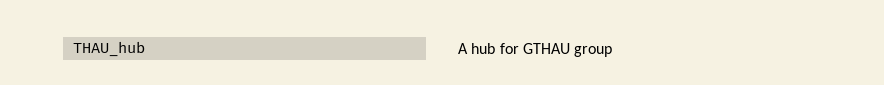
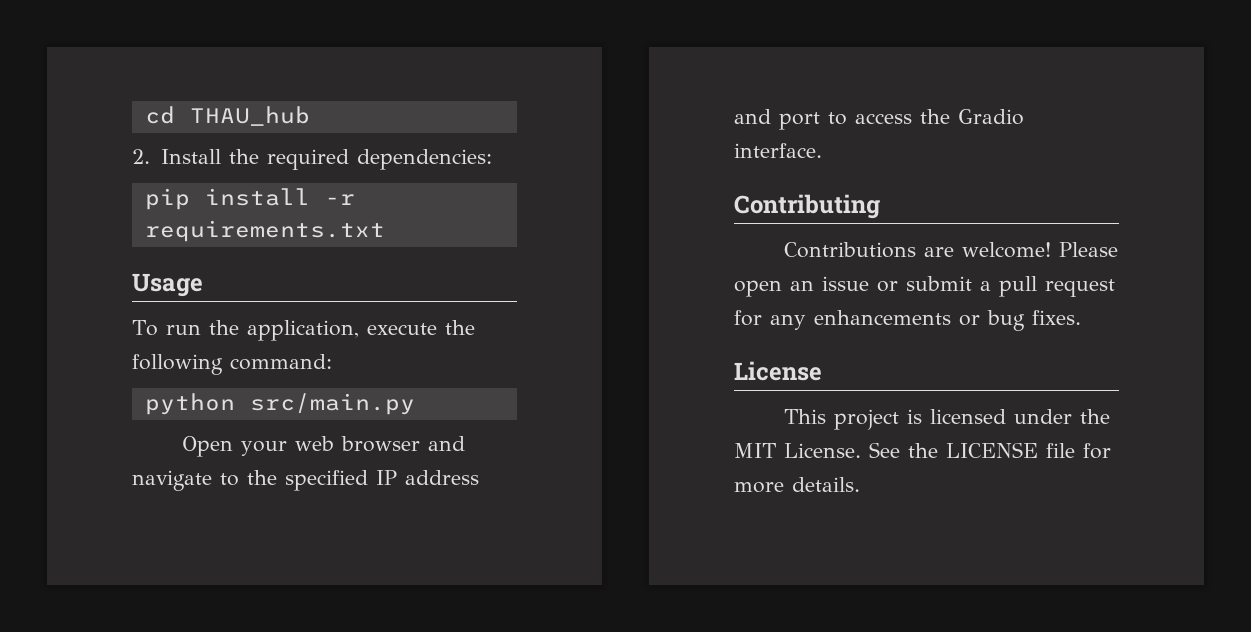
(72, 49) none -> [144,106,175,124] cd
[458,43,613,57] A hub for GTHAU group -> [132,149,492,170] [144,188,355,210] [144,220,385,242] [132,273,203,297] [132,320,475,341] [132,354,332,375] [144,393,415,415] [182,436,466,457] [132,470,479,491] [734,109,1024,130] [734,143,822,158] [734,194,880,219] [784,242,1119,258] [734,276,1115,297] [734,310,1081,331] [734,361,822,381] [784,409,1111,430] [734,442,1111,459] [734,477,860,493] 2. Install the required dependencies: // pip install -r requirements.txt // Usage // To run the application, execute the following command: // python src/main.py // Open your web browser and navigate to the specified IP address and port to access the Gradio interface. // Contributing // Contributions are welcome! Please open an issue or submit a pull request for any enhancements or bug fixes. // License // This project is licensed under the MIT License. See the LICENSE file for more details.

